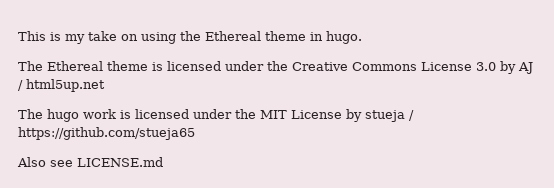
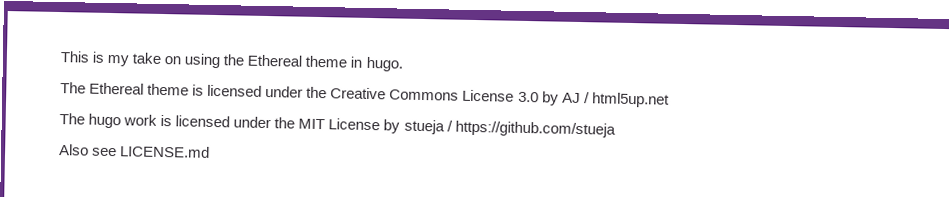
[18,127,195,140] https://github.com/stueja65 -> [454,120,616,138] https://github.com/stueja

